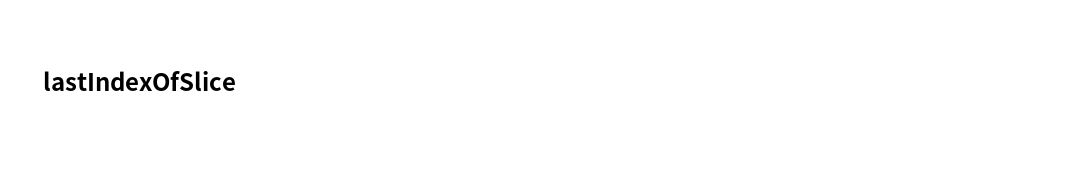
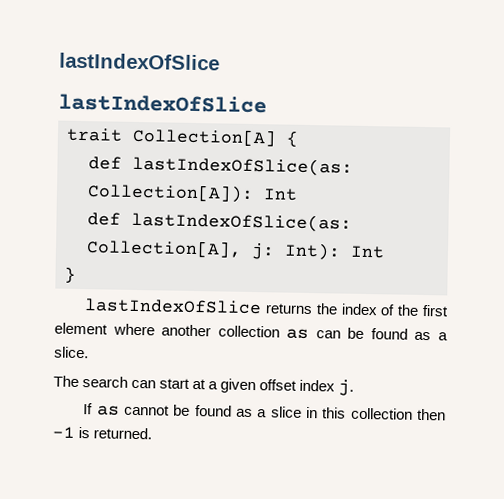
[43,71,236,91] lastIndexOfSlice -> [59,52,220,71] [58,93,267,114] [66,127,299,147] [88,155,353,177] [87,183,298,204] [87,211,352,233] [86,239,385,261] [64,266,76,283] [84,298,450,317] [54,322,448,341] [54,346,89,359] [53,375,355,396] [83,403,446,421] [52,426,153,440] lastIndexOfSlice // lastIndexOfSlice // trait Collection[A] { // def lastIndexOfSlice(as: Collection[A]): Int // def lastIndexOfSlice(as: Collection[A], j: Int): Int // } // lastIndexOfSlice returns the index of the first element where another collection as can be found as a slice. // The search can start at a given offset index j. // If as cannot be found as a slice in this collection then -1 is returned.

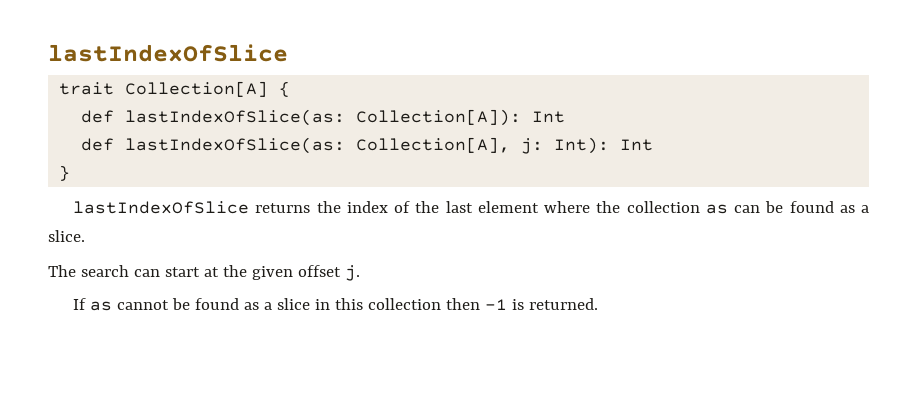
[59,52,220,71] [58,93,267,114] lastIndexOfSlice // lastIndexOfSlice -> [48,44,288,62] lastIndexOfSlice
[422,304,450,317] first -> [445,201,473,213] last
[161,324,212,337] another -> [596,201,621,213] the
[208,381,219,390] a -> [222,265,247,277] the
[299,379,336,392] index -> (341, 271) none

